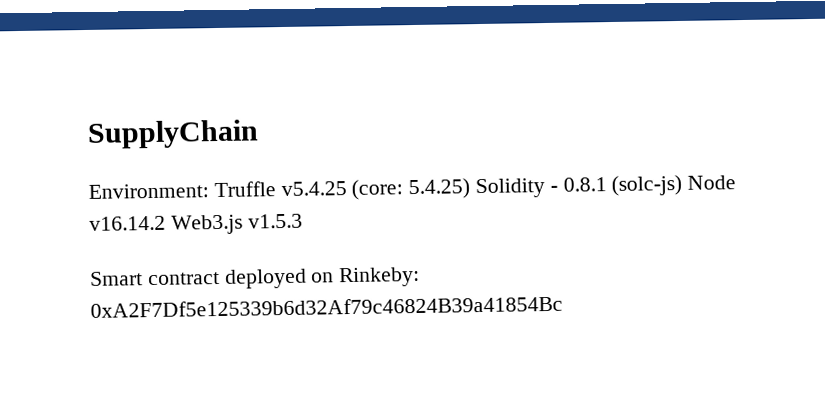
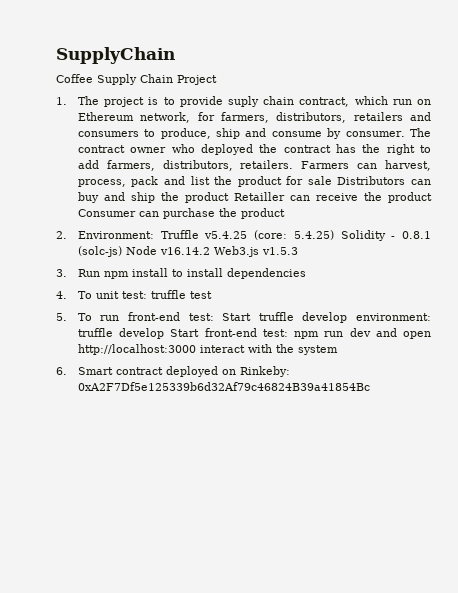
(259, 134) none -> [56,74,217,85] [56,96,431,107] [77,112,431,123] [77,128,432,139] [77,144,432,155] [77,160,432,171] [77,176,432,187] [77,192,433,203] [77,208,285,219] [56,231,67,239] Coffee Supply Chain Project // 1. The project is to provide suply chain contract, which run on Ethereum network, for farmers, distributors, retailers and consumers to produce, ship and consume by consumer. The contract owner who deployed the contract has the right to add farmers, distributors, retailers. Farmers can harvest, process, pack and list the product for sale Distributors can buy and ship the product Retailler can receive the product Consumer can purchase the product // 2.
(303, 221) none -> [56,268,306,279] [56,290,212,299] [56,312,432,323] [77,328,431,339] [77,344,338,355] [56,367,67,375] 3. Run npm install to install dependencies // 4. To unit test: truffle test // 5. To run front-end test: Start truffle develop environment: truffle develop Start front-end test: npm run dev and open http://localhost:3000 interact with the system // 6.

